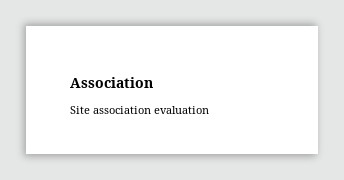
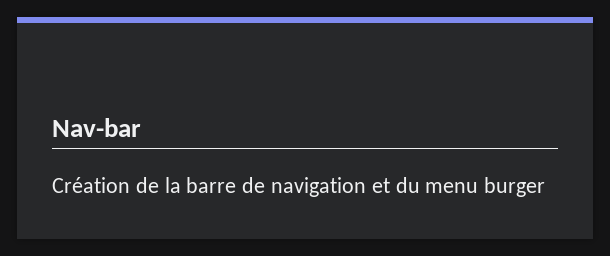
[70,77,153,88] [70,106,209,114] Association // Site association evaluation -> [52,118,141,137] [52,177,546,197] Nav-bar // Création de la barre de navigation et du menu burger

